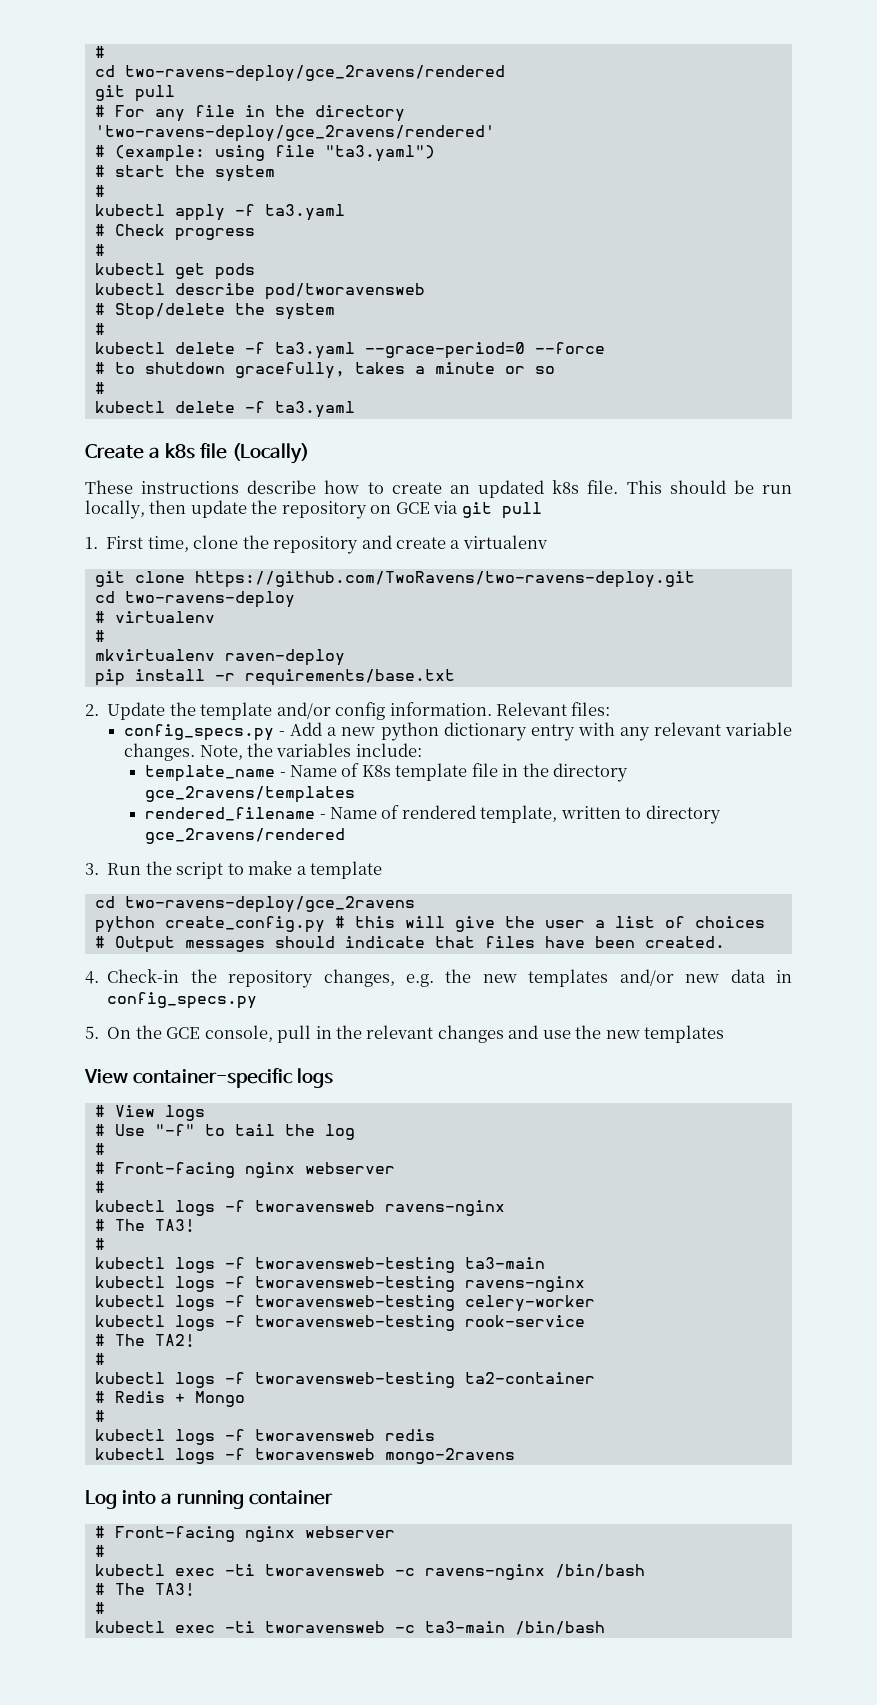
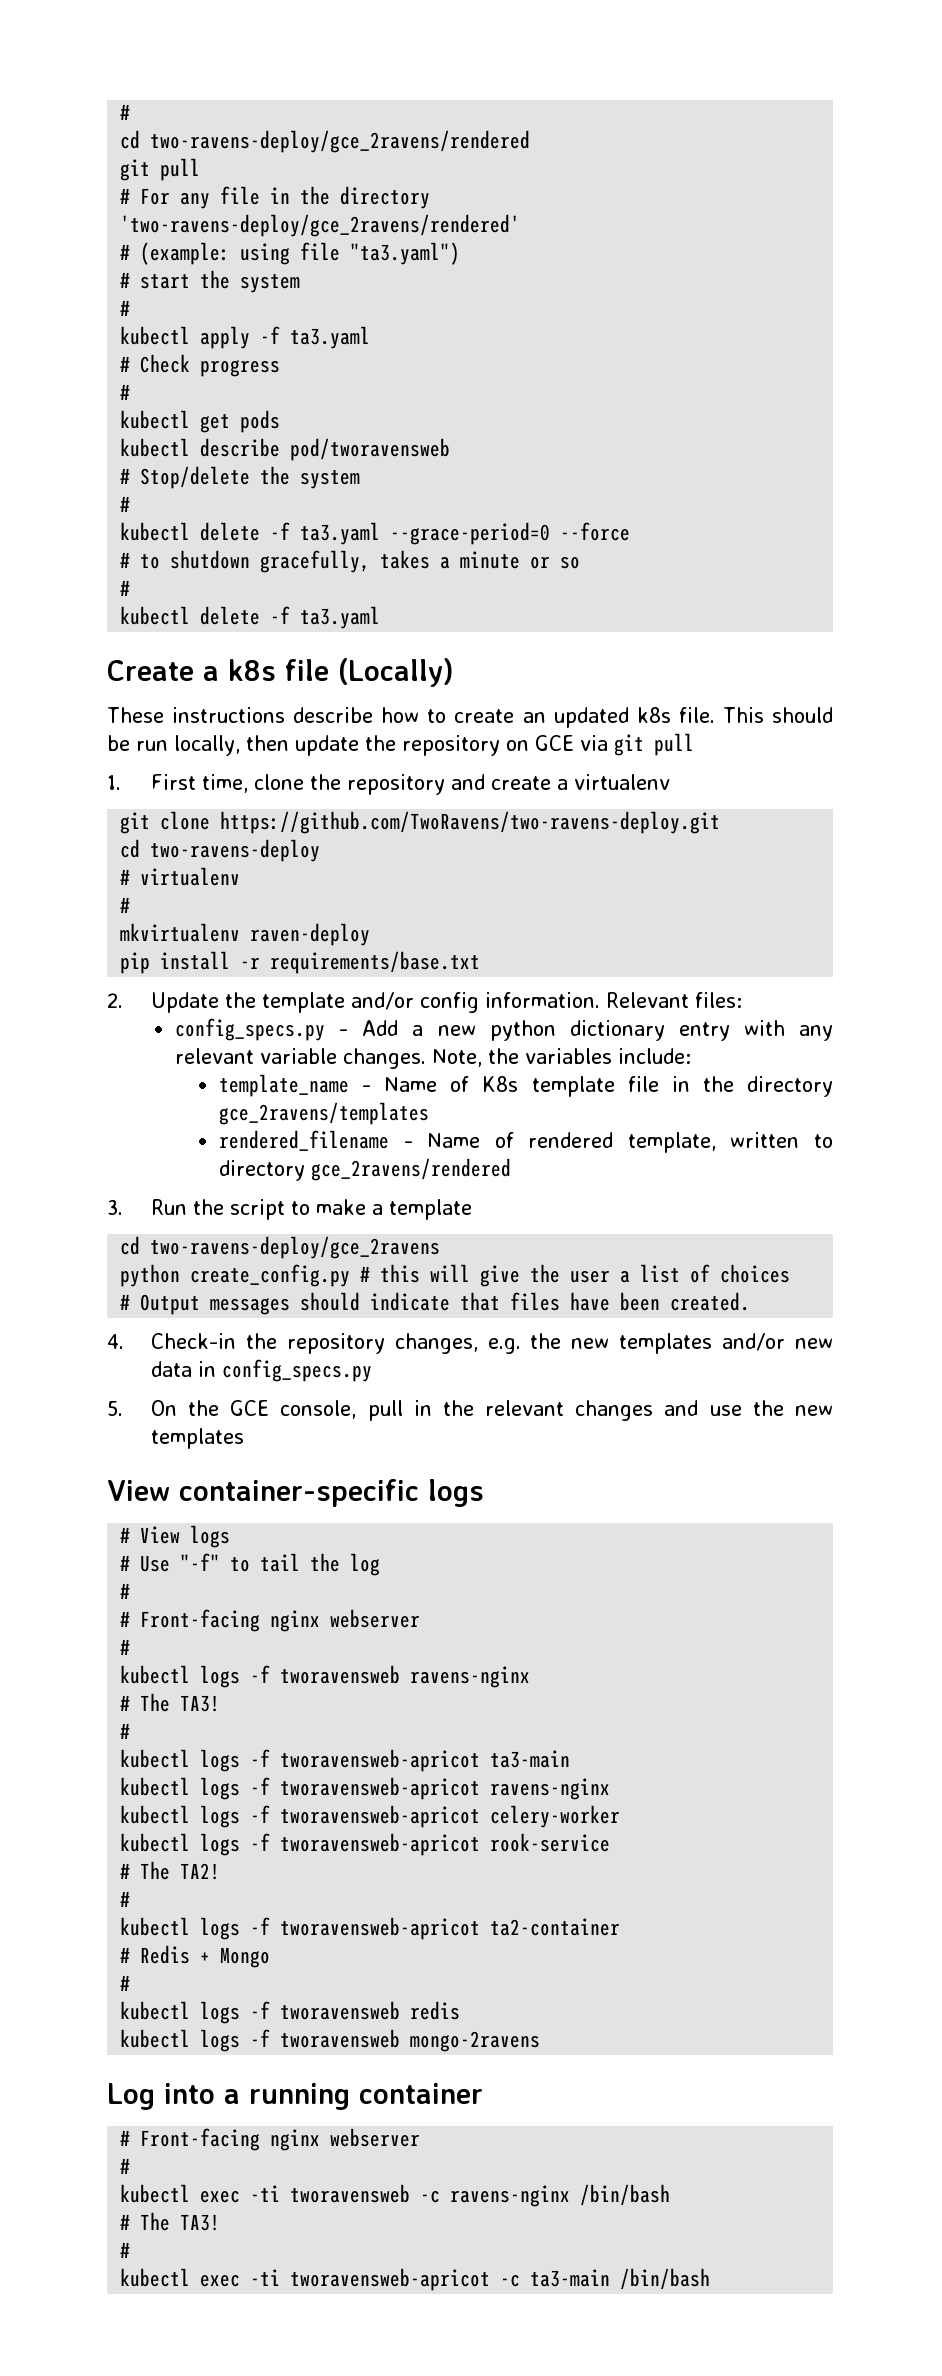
[254,1257,455,1273] tworavensweb-testing -> [280,1749,481,1772] tworavensweb-apricot
[254,1276,455,1292] tworavensweb-testing -> [280,1777,481,1800] tworavensweb-apricot
[254,1295,455,1311] tworavensweb-testing -> [280,1805,481,1828] tworavensweb-apricot
[254,1315,455,1331] tworavensweb-testing -> [280,1833,481,1856] tworavensweb-apricot
[254,1372,455,1388] tworavensweb-testing -> [280,1917,481,1940] tworavensweb-apricot
[264,1621,385,1633] tworavensweb -> [290,2268,491,2291] tworavensweb-apricot

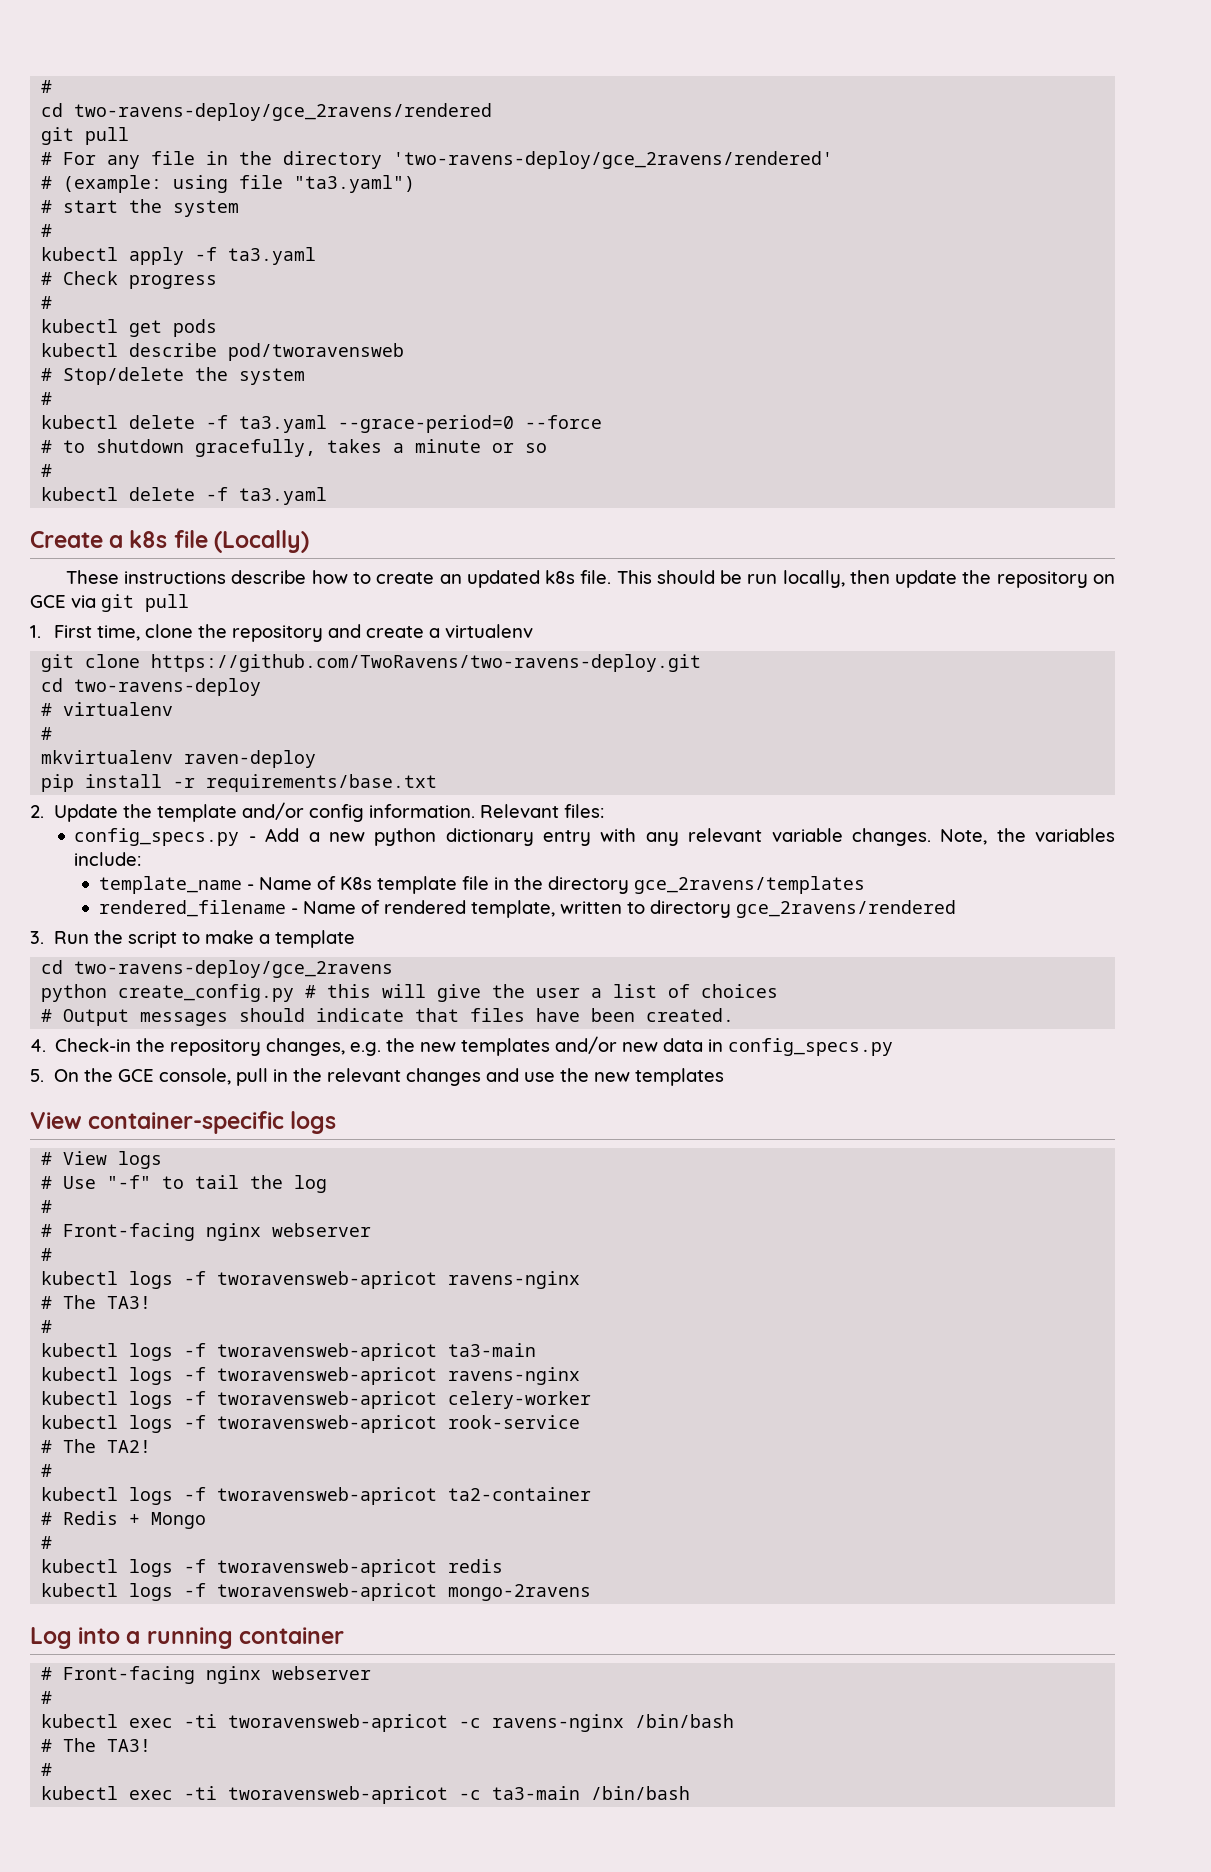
[280,1665,401,1684] tworavensweb -> [217,1271,438,1289] tworavensweb-apricot
[280,2001,401,2020] tworavensweb -> [217,1559,438,1577] tworavensweb-apricot
[280,2029,401,2048] tworavensweb -> [217,1583,438,1601] tworavensweb-apricot
[290,2184,411,2203] tworavensweb -> [228,1714,449,1732] tworavensweb-apricot

